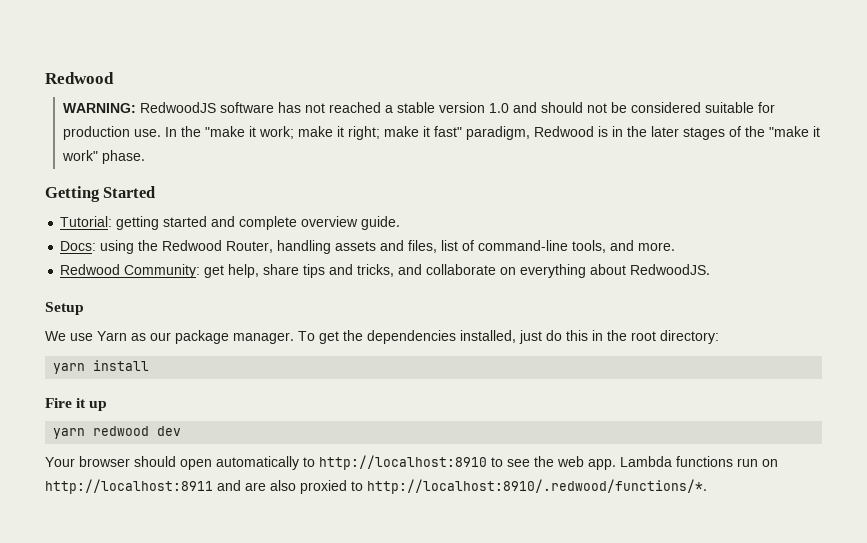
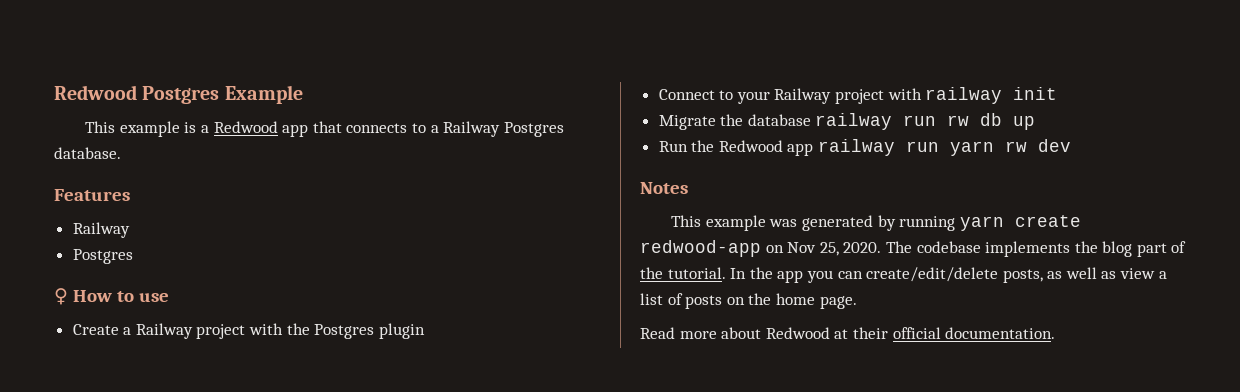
[45,72,114,84] [62,102,775,113] [62,126,820,140] [61,150,145,164] [45,186,156,202] [60,216,401,230] [60,240,676,254] [60,264,711,278] [45,302,84,315] [45,330,719,344] [53,360,150,374] [45,398,108,411] [53,426,182,439] [45,455,778,470] [45,479,707,494] Redwood // WARNING: RedwoodJS software has not reached a stable version 1.0 and should not be considered suitable for production use. In the "make it work; make it right; make it fast" paradigm, Redwood is in the later stages of the "make it work" phase. // Getting Started // Tutorial: getting started and complete overview guide. // Docs: using the Redwood Router, handling assets and files, list of command-line tools, and more. // Redwood Community: get help, share tips and tricks, and collaborate on everything about RedwoodJS. // Setup // We use Yarn as our package manager. To get the dependencies installed, just do this in the root directory: // yarn install // Fire it up // yarn redwood dev // Your browser should open automatically to http://localhost:8910 to see the web app. Lambda functions run on http://localhost:8911 and are also proxied to http://localhost:8910/.redwood/functions/*. -> [54,85,303,104] [85,121,564,137] [54,147,121,159] [54,189,130,201] [72,222,130,238] [72,249,133,264] [54,288,169,305] [72,323,425,339] [658,87,1058,104] [658,113,1036,130] [658,139,1072,156] [640,182,688,194] [671,215,1081,231] [640,240,1187,257] [640,267,1167,283] [640,293,857,309] [640,327,1056,339] Redwood Postgres Example // This example is a Redwood app that connects to a Railway Postgres database. // Features // Railway // Postgres // ♀ How to use // Create a Railway project with the Postgres plugin // Connect to your Railway project with railway init // Migrate the database railway run rw db up // Run the Redwood app railway run yarn rw dev // Notes // This example was generated by running yarn create redwood-app on Nov 25, 2020. The codebase implements the blog part of the tutorial. In the app you can create/edit/delete posts, as well as view a list of posts on the home page. // Read more about Redwood at their official documentation.

